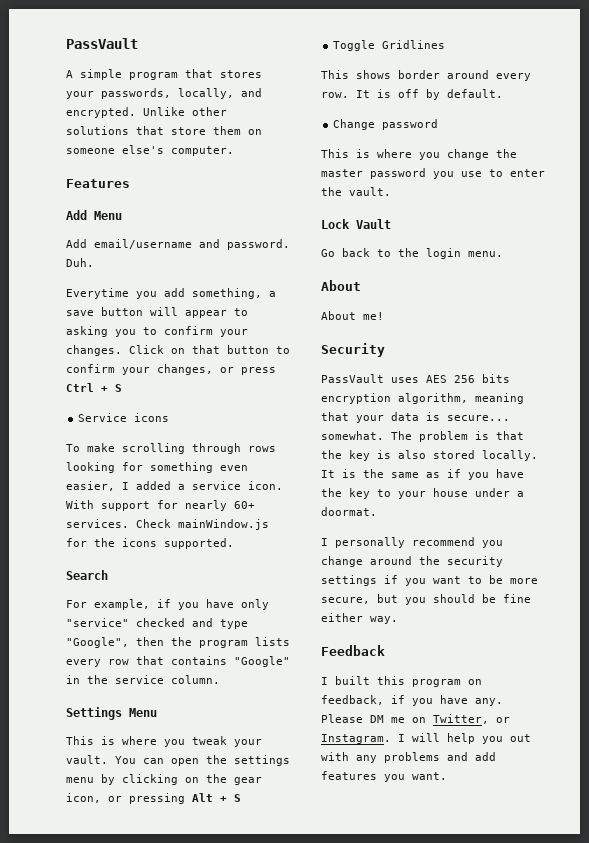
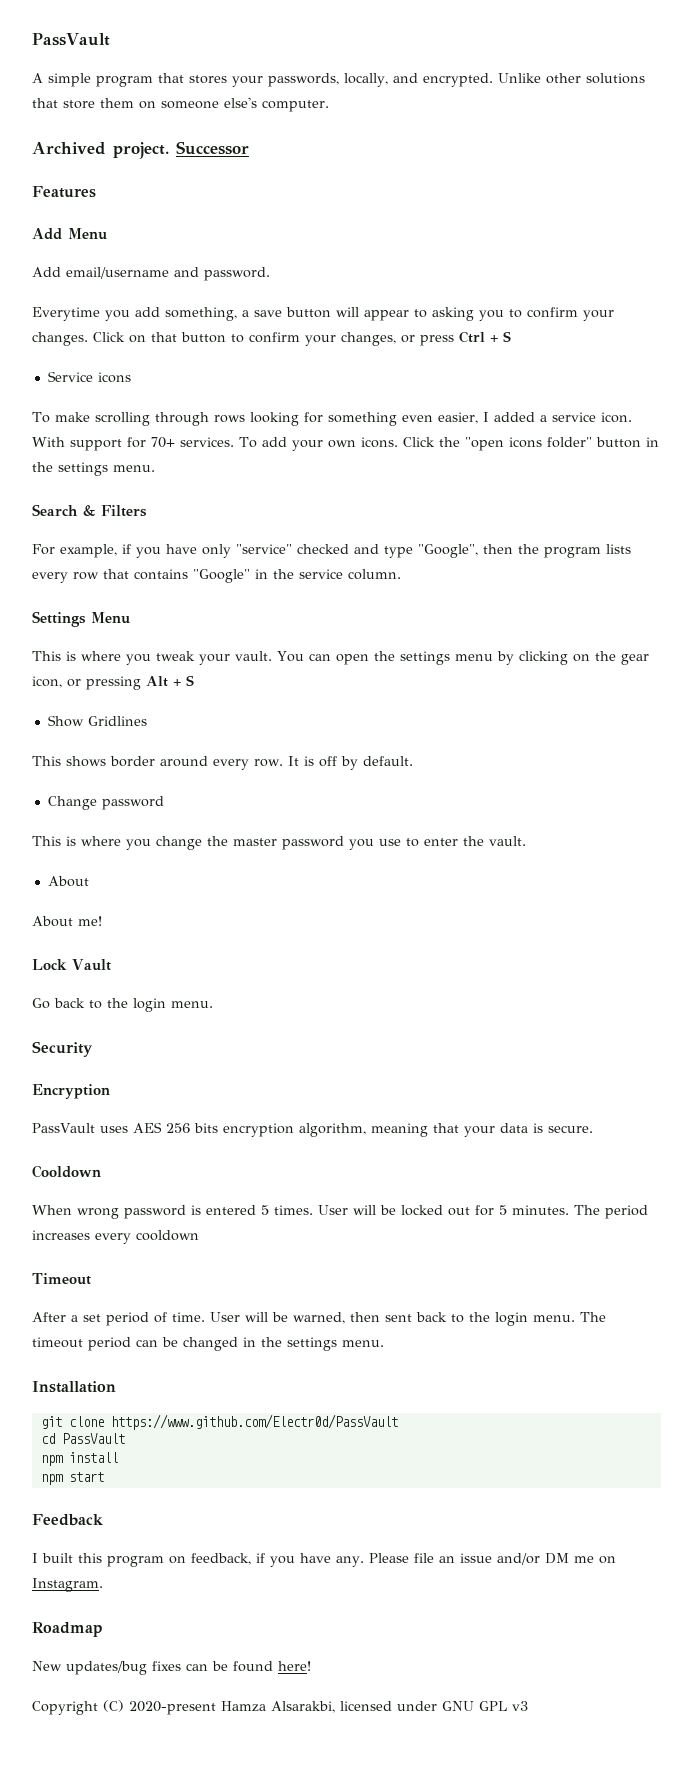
(234, 151) none -> [32,141,249,159] // Archived project. Successor
[66,258,94,267] Duh. -> (270, 274) none
[185,500,255,511] [66,519,269,530] [66,538,234,549] nearly 60+ services. Check mainWindow.js for the icons supported. -> [151,437,659,451] [32,462,155,476] 70+ services. To add your own icons. Click the "open icons folder" button in the settings menu.
(108, 575) none -> [83,505,147,517] & Filters
[333,40,376,51] Toggle -> [47,715,84,727] Show
(391, 191) none -> [47,876,89,887] [32,916,102,927] // About // About me!
[321,280,361,291] [321,311,384,320] [321,343,385,357] About // About me! // Security -> [32,1041,93,1057] [32,1084,110,1099] Security // Encryption
[447,415,510,421] [321,431,524,442] [321,450,538,461] [321,469,524,480] [321,488,524,499] [321,507,377,516] [321,537,503,548] [321,556,503,567] [321,575,538,586] [321,594,531,605] [321,613,398,624] secure... somewhat. The problem is that the key is also stored locally. It is the same as if you have the key to your house under a doormat. // I personally recommend you change around the security settings if you want to be more secure, but you should be fine either way. -> [547,1125,593,1133] [32,1165,101,1178] [32,1205,648,1219] [32,1230,199,1244] [32,1273,91,1285] [32,1312,606,1326] [32,1337,384,1351] [32,1381,116,1393] [40,1414,398,1430] [40,1433,125,1444] [40,1452,118,1466] [40,1472,104,1485] secure. // Cooldown // When wrong password is entered 5 times. User will be locked out for 5 minutes. The period increases every cooldown // Timeout // After a set period of time. User will be warned, then sent back to the login menu. The timeout period can be changed in the settings menu. // Installation // git clone https://www.github.com/Electr0d/PassVault // cd PassVault // npm install // npm start
(363, 718) none -> [413,1553,540,1565] file an issue and/or
[433,714,510,724] Twitter, or -> (616, 1560) none
[398,733,531,744] [321,752,496,763] [321,771,447,782] I will help you out with any problems and add features you want. -> [32,1622,103,1637] [32,1661,311,1675] [32,1700,528,1715] // Roadmap // New updates/bug fixes can be found here! // Copyright (C) 2020-present Hamza Alsarakbi, licensed under GNU GPL v3

